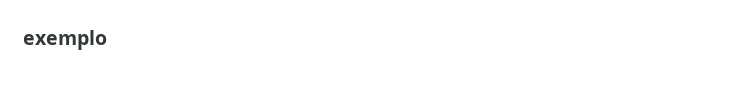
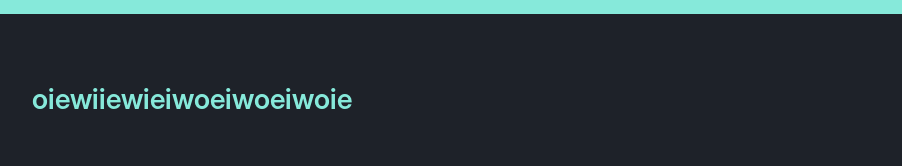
[23,30,107,50] exemplo -> [32,88,352,109] oiewiiewieiwoeiwoeiwoie

